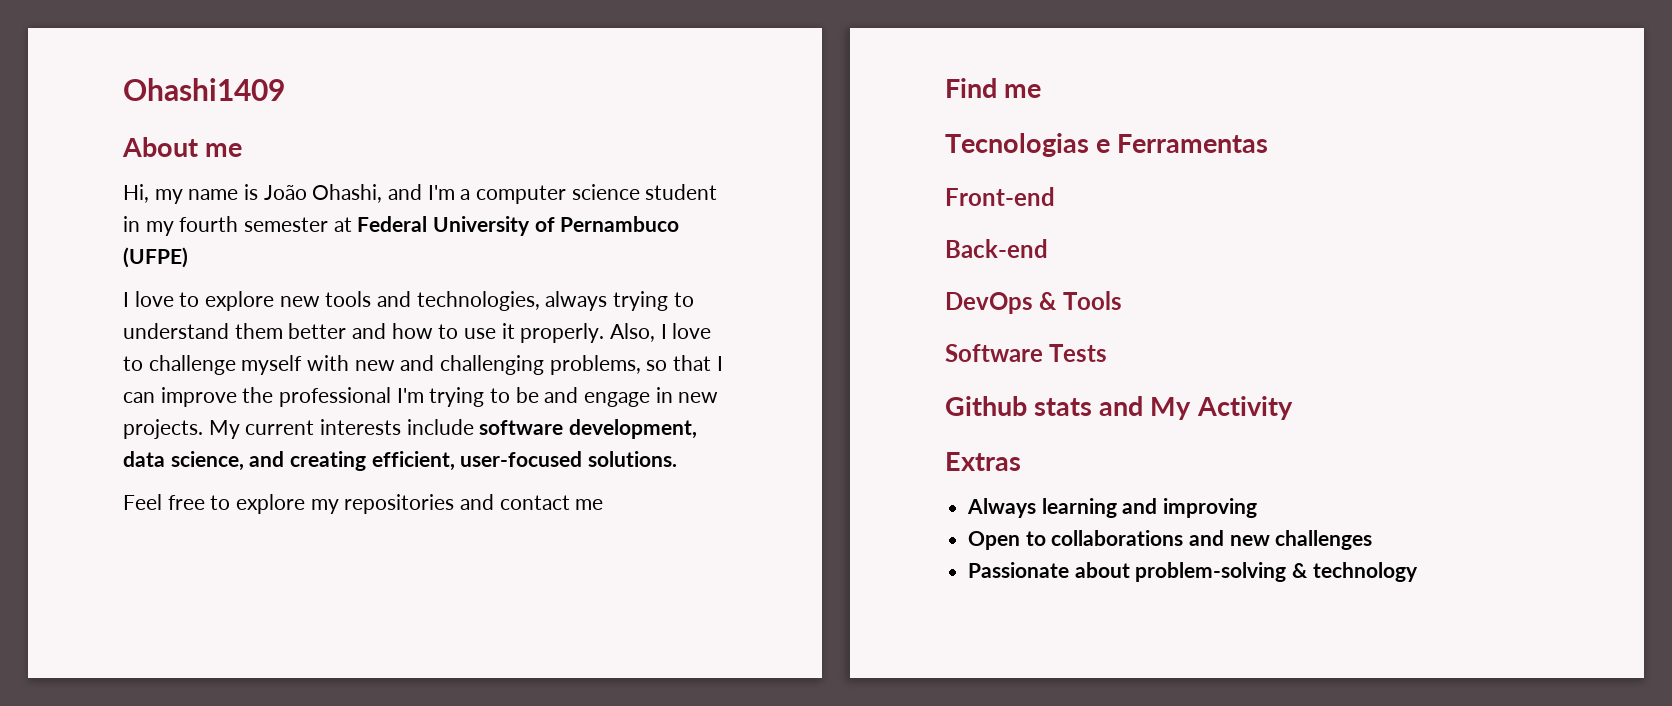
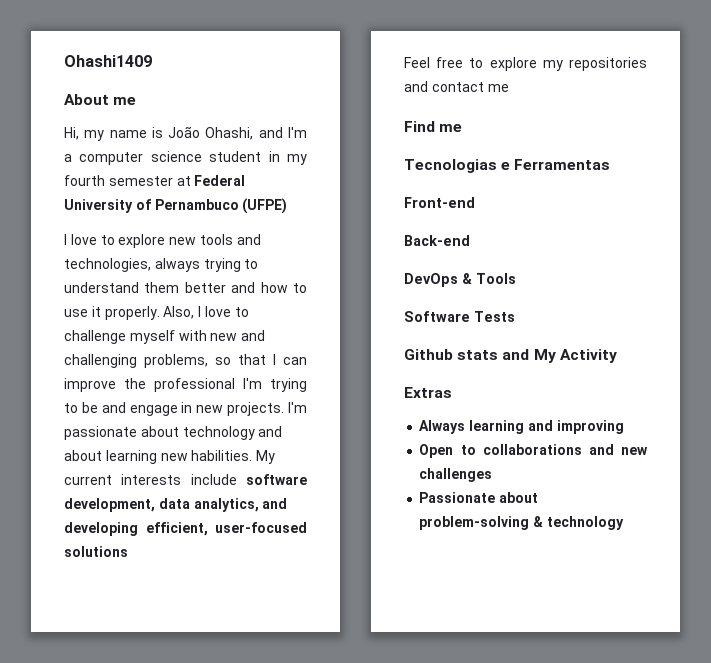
(203, 429) none -> [288,402,307,413] [64,426,283,440] [64,450,253,464] I'm passionate about technology and about learning new habilities.
[170,451,367,471] science, and creating -> [193,498,288,512] [64,522,138,536] analytics, and developing
[588,451,678,467] solutions. -> [64,546,128,557] solutions

